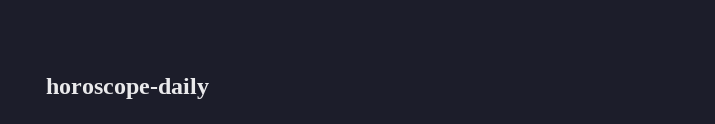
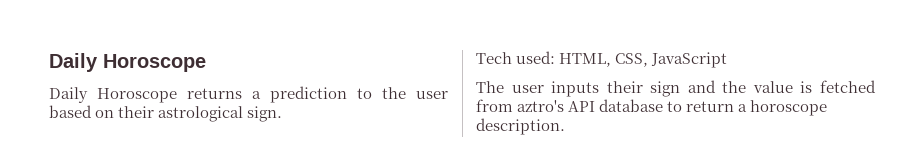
[46,78,209,99] horoscope-daily -> [49,53,206,72] [49,86,448,103] [49,105,283,122] [476,51,728,68] [476,80,876,97] [476,99,828,116] [476,118,565,135] Daily Horoscope // Daily Horoscope returns a prediction to the user based on their astrological sign. // Tech used: HTML, CSS, JavaScript // The user inputs their sign and the value is fetched from aztro's API database to return a horoscope description.

